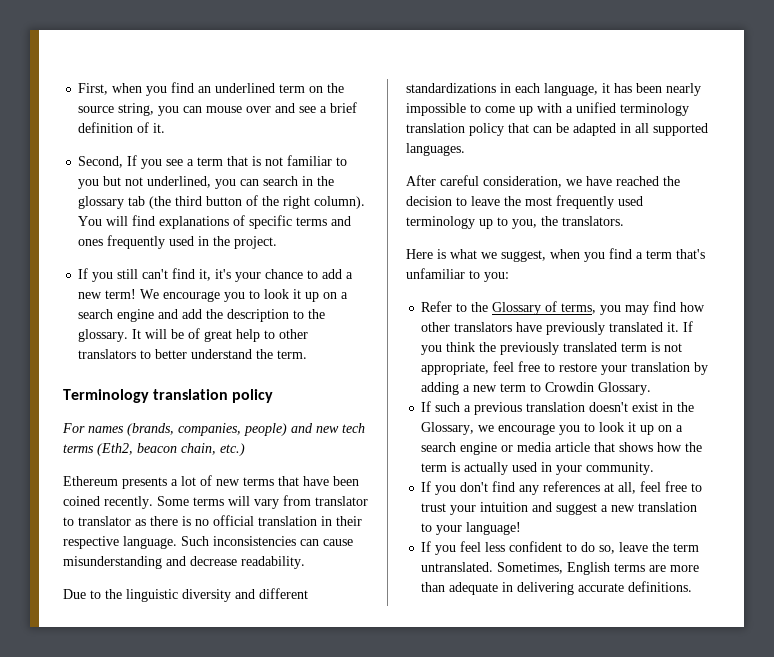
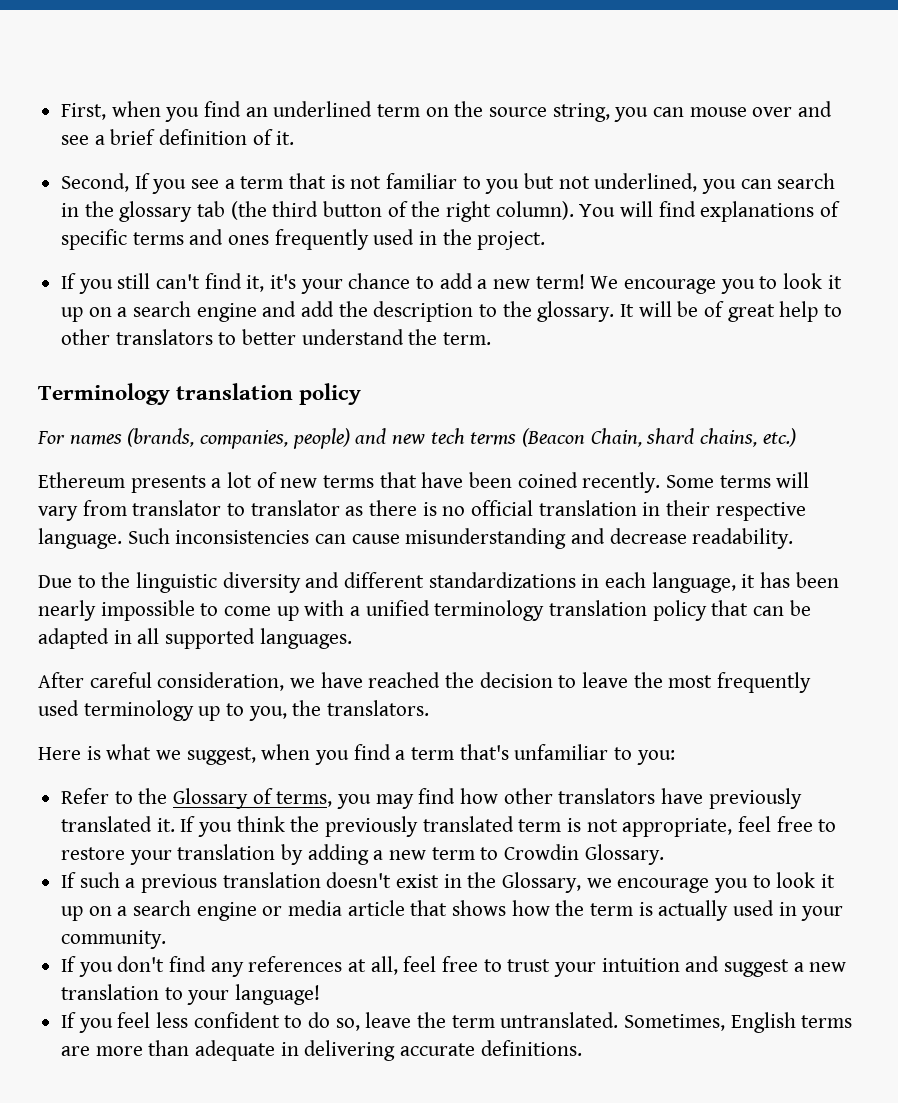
[97,443,216,456] (Eth2, beacon chain, -> [522,428,758,447] (Beacon Chain, shard chains,

